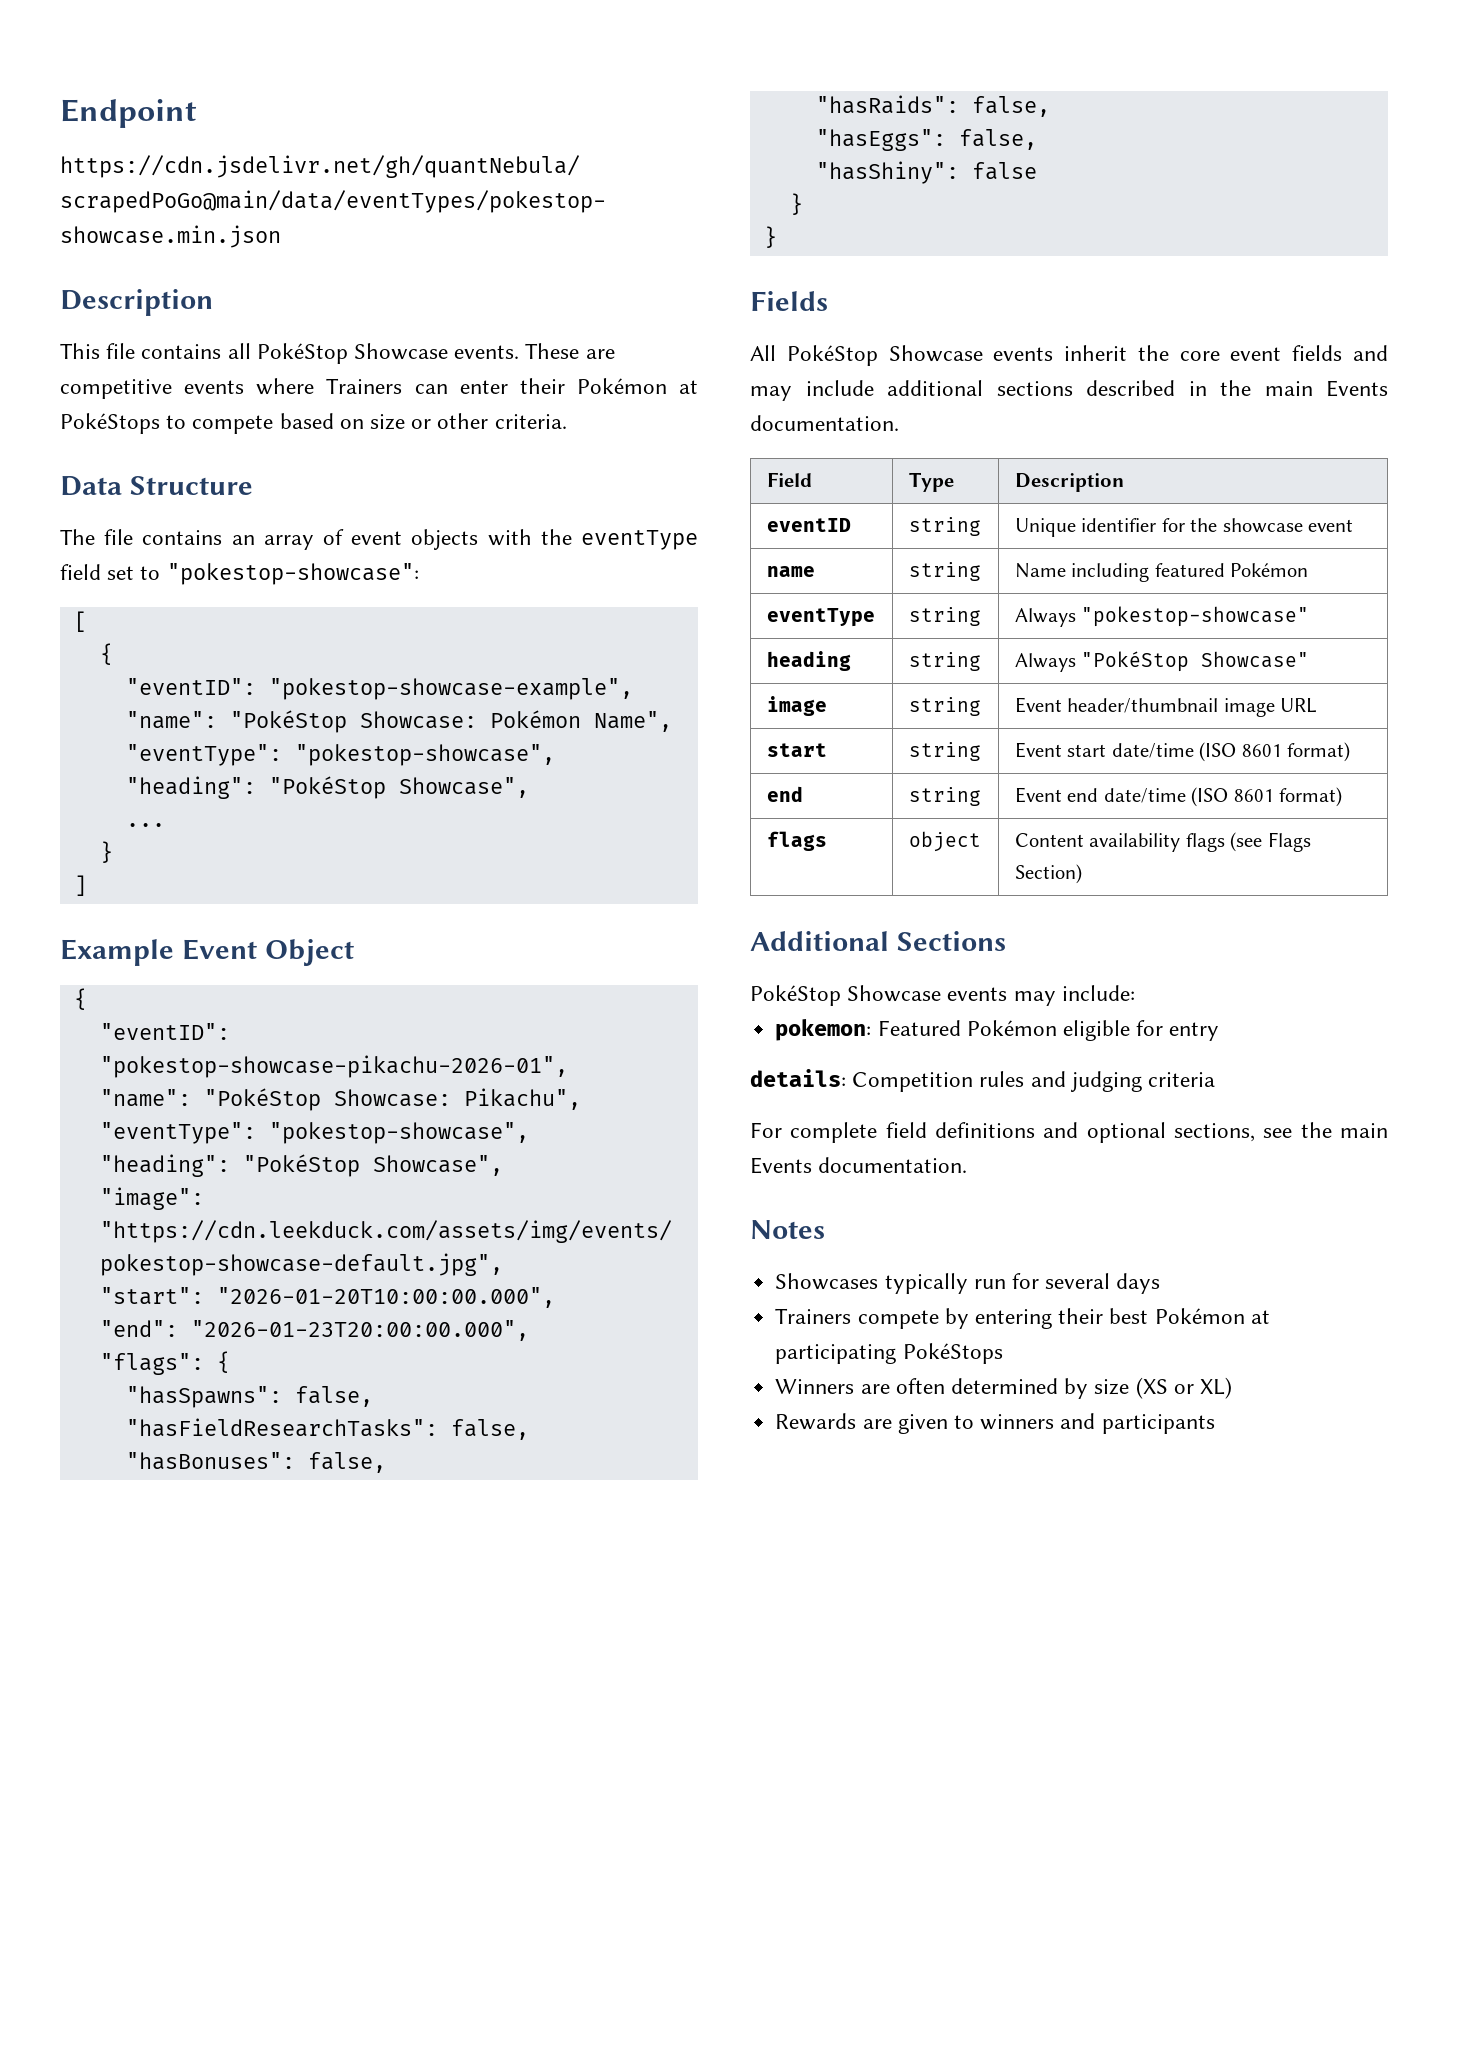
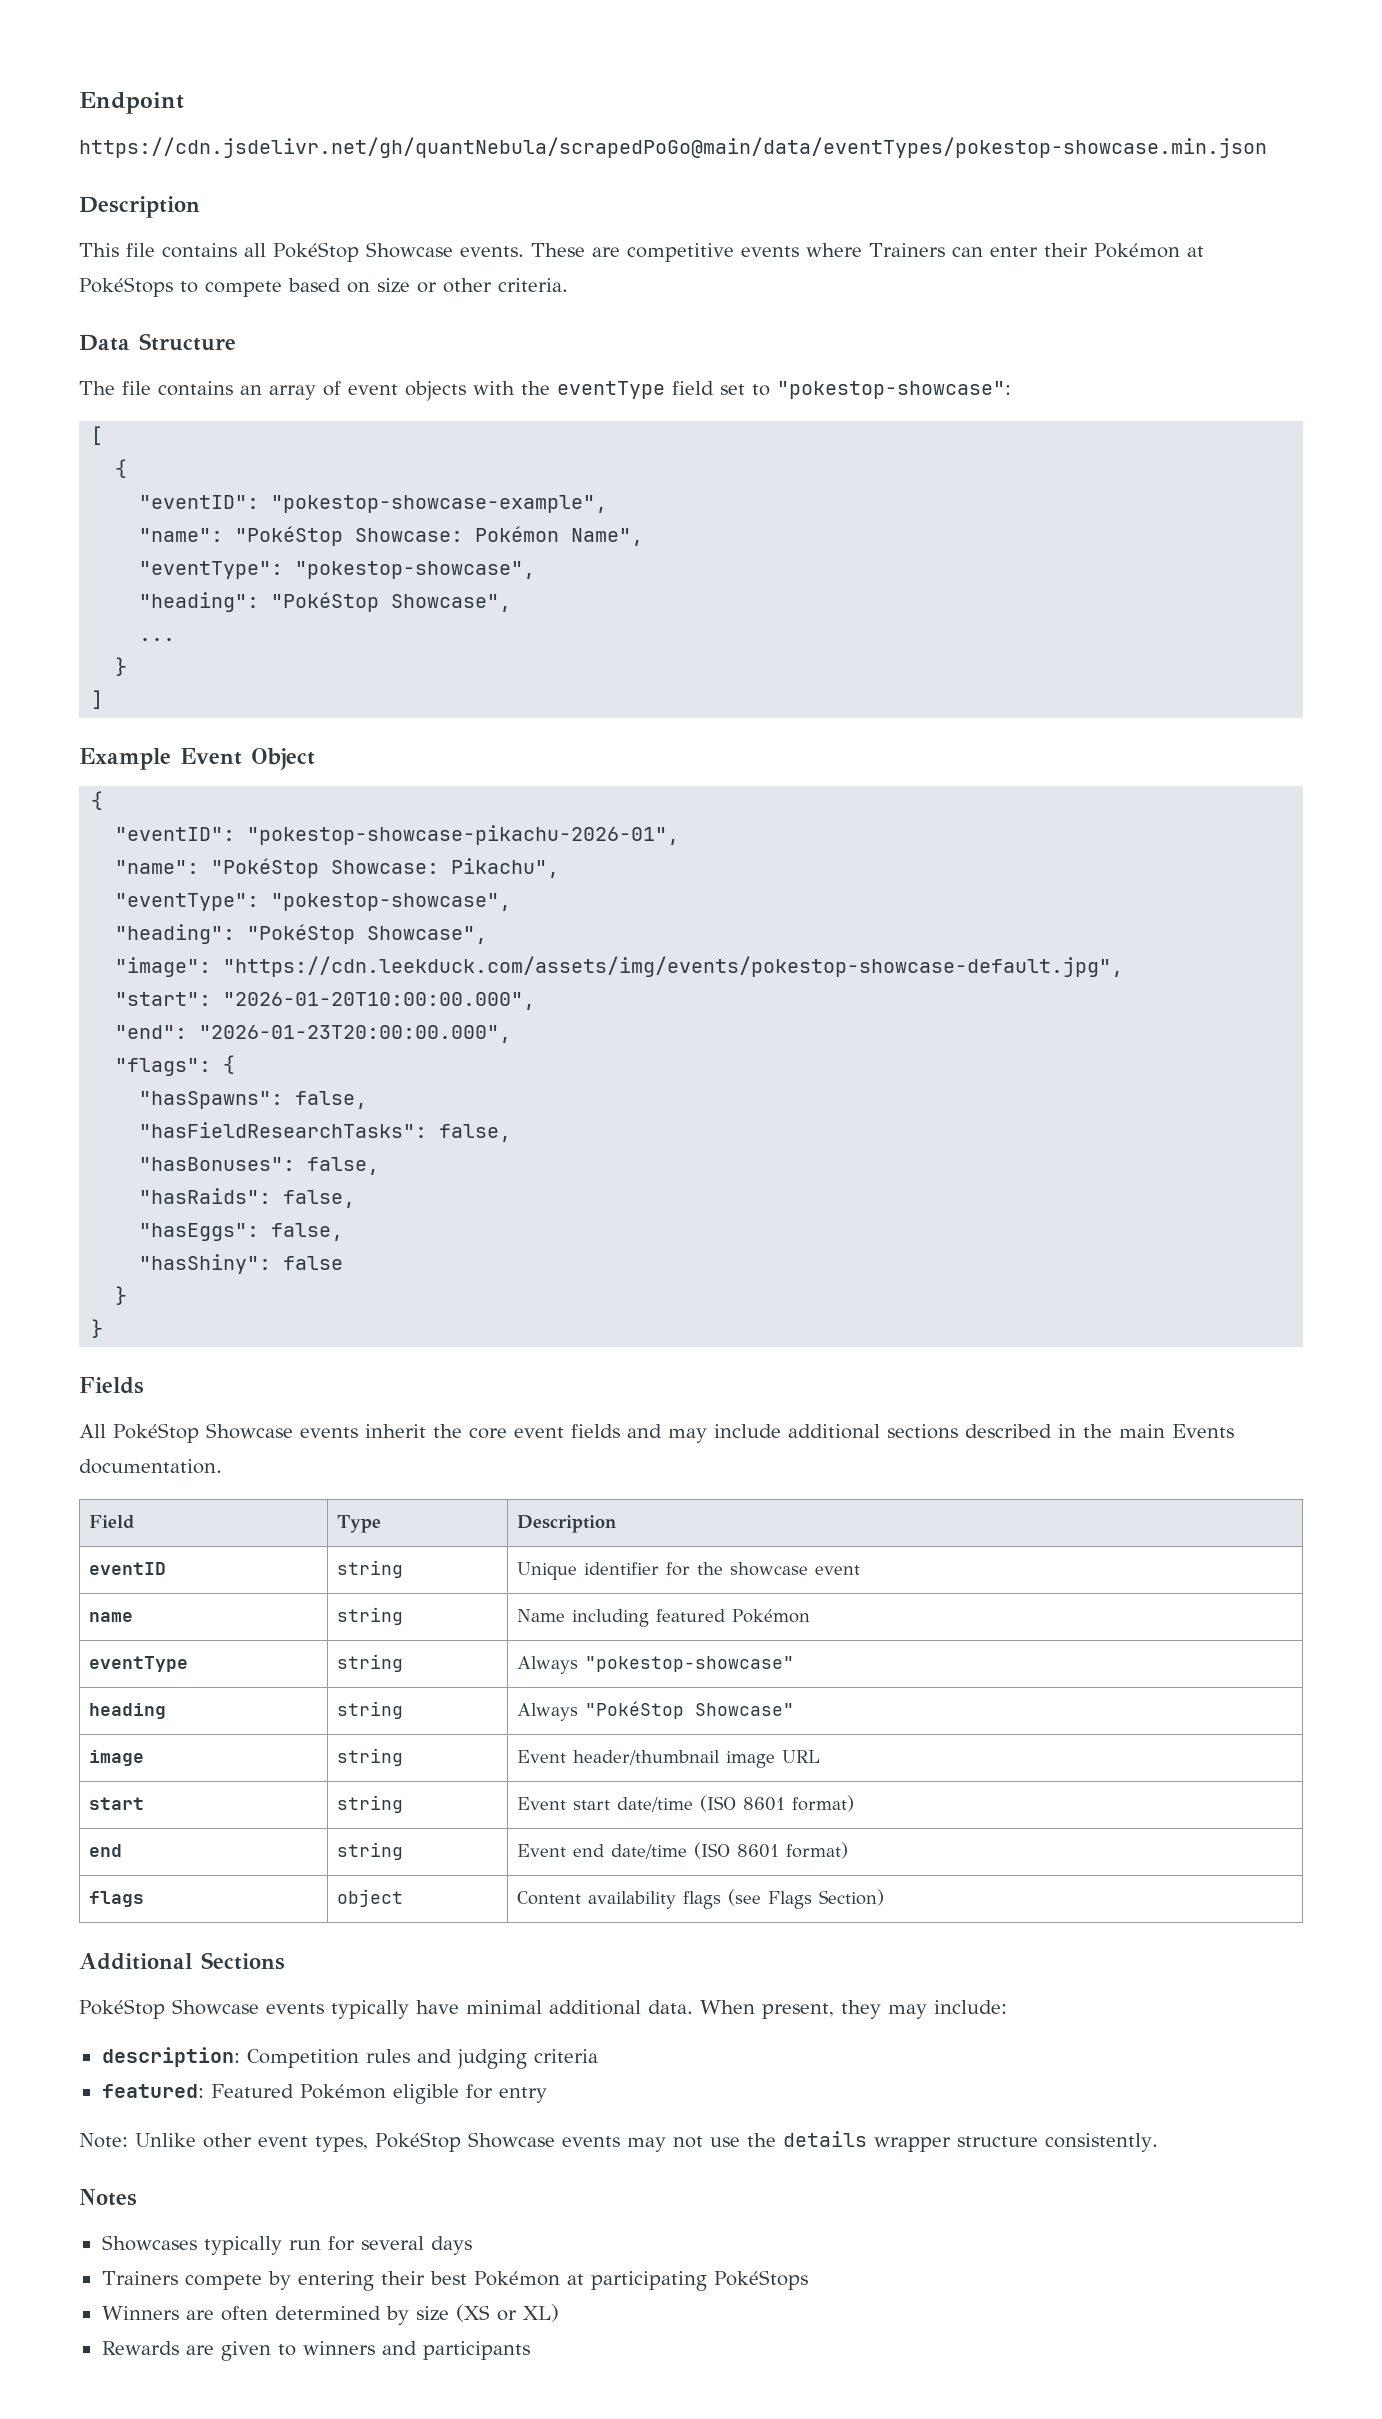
[1013,985,1135,1006] [775,1019,872,1041] may include: // pokemon: -> [330,2000,1007,2019] [101,2047,598,2069] [101,2084,204,2098] typically have minimal additional data. When present, they may include: // description: Competition rules and judging criteria // featured:
[750,1069,1216,1092] [750,1122,1388,1143] [750,1157,968,1174] details: Competition rules and judging criteria // For complete field definitions and optional sections, see the main Events documentation. -> [79,2131,1158,2152] Note: Unlike other event types, PokéStop Showcase events may not use the details wrapper structure consistently.

